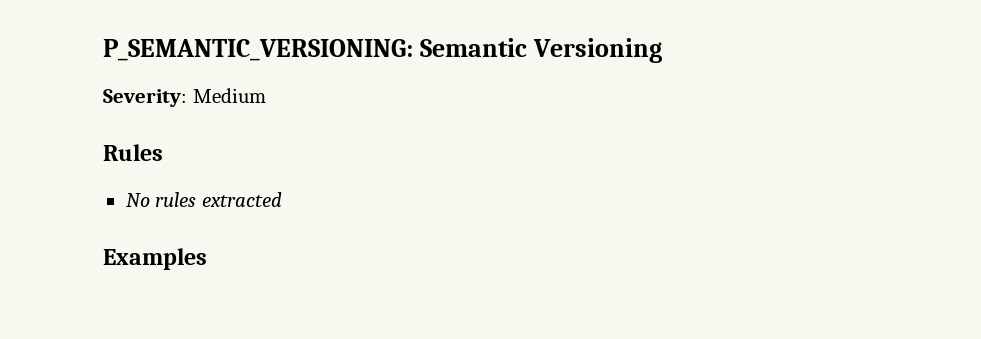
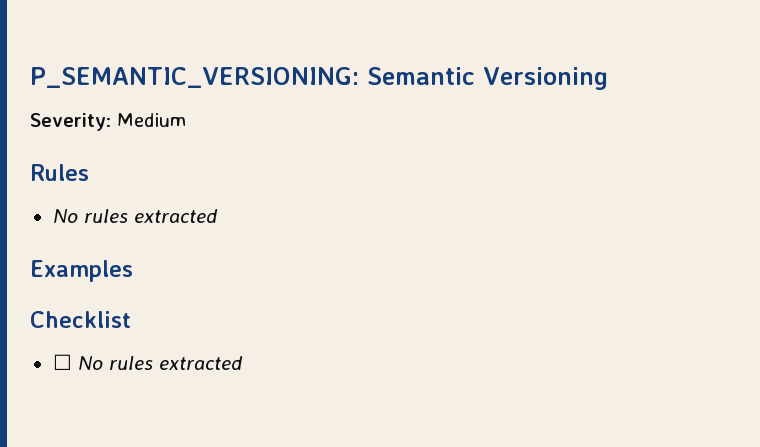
(207, 259) none -> [30,311,131,328] [52,354,243,370] // Checklist // ☐ No rules extracted

